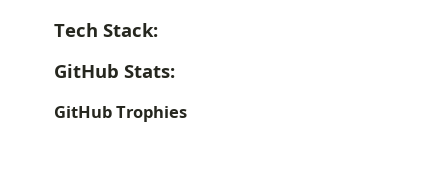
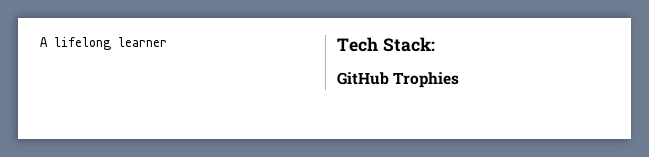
(54, 30) none -> [40,37,167,50] A lifelong learner //
[54,64,175,78] // GitHub Stats: -> (435, 44) none

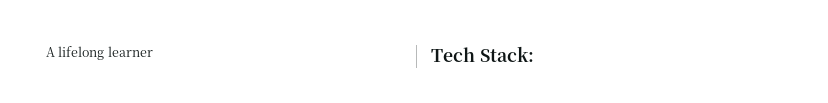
[337,72,460,88] // GitHub Trophies -> (534, 54) none

